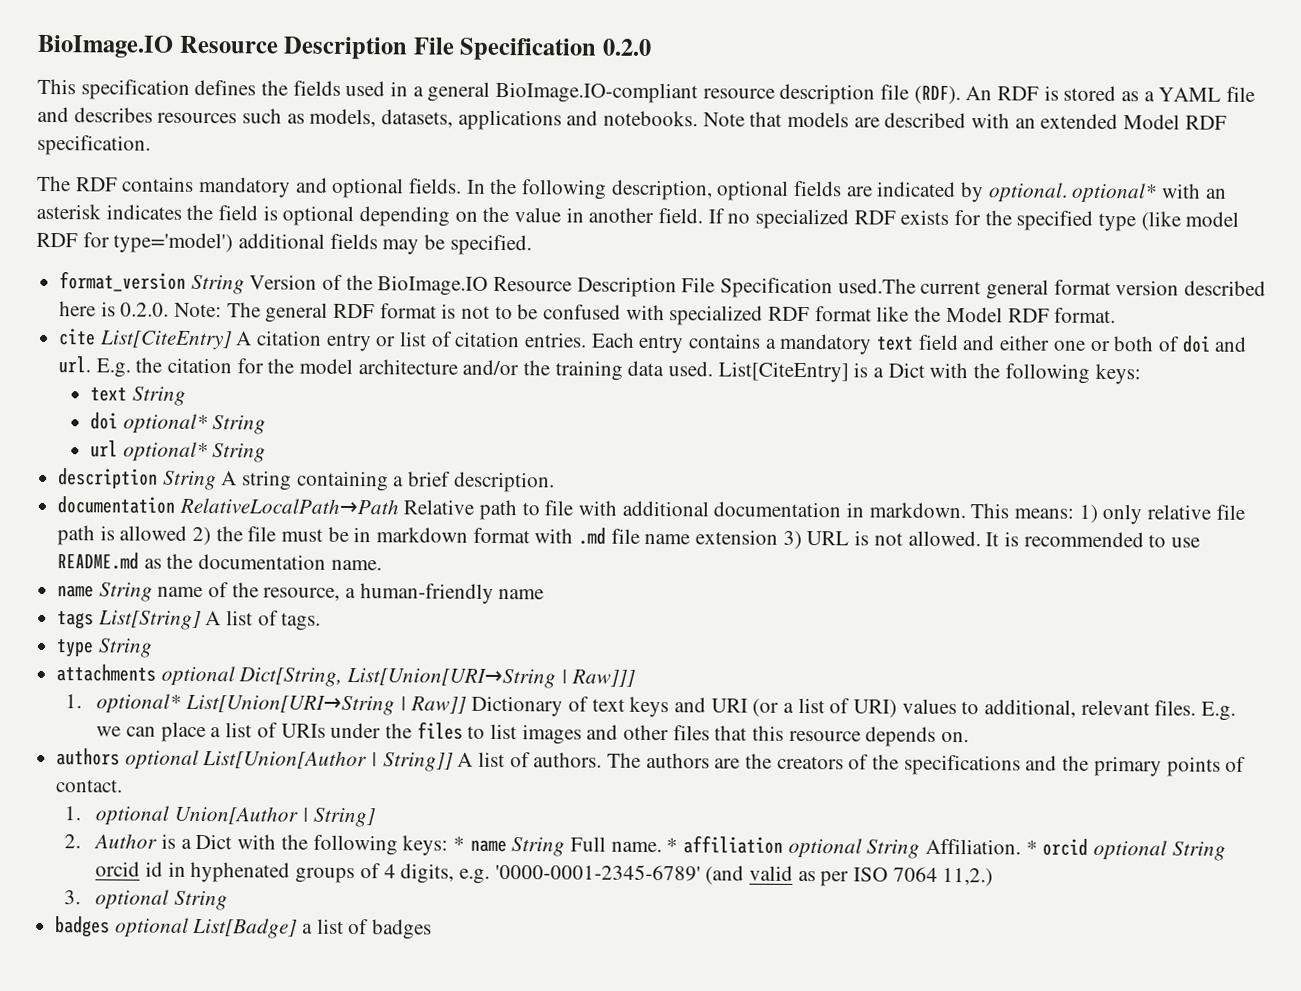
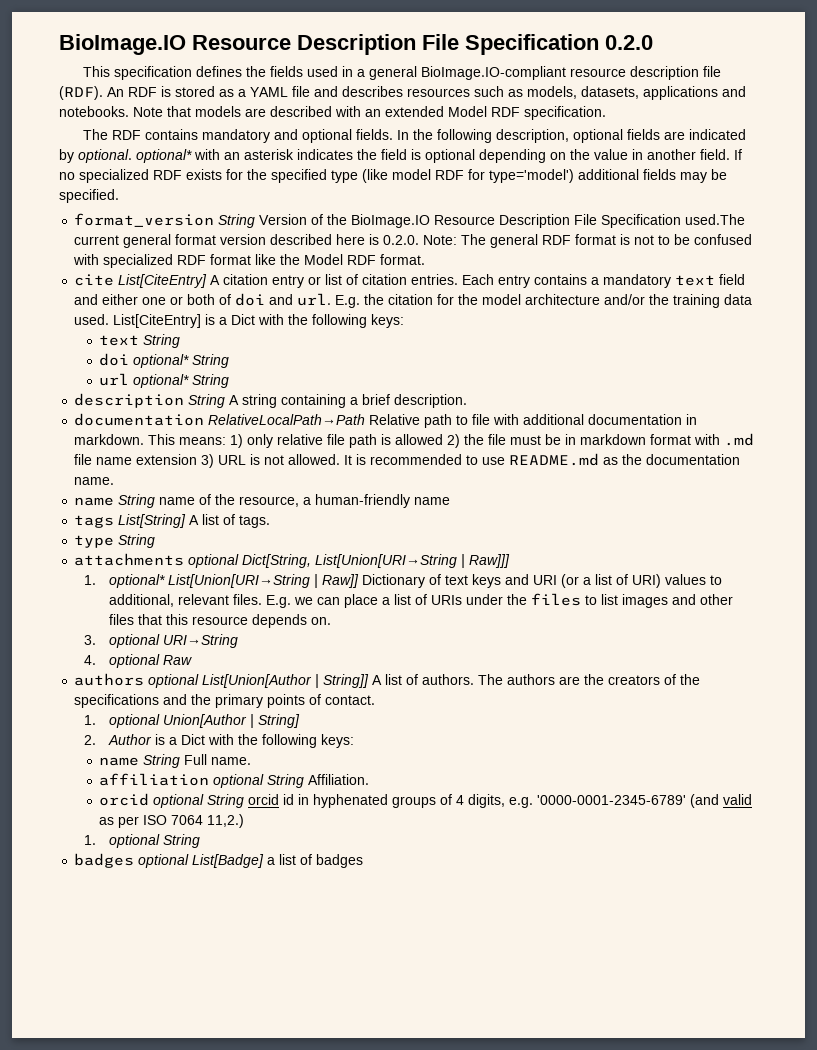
(969, 737) none -> [83,634,238,648] [83,654,192,668] // 3. optional URI→String // 4. optional Raw
[452,836,465,851] * -> (354, 741) //
[666,838,679,853] * -> (252, 761) //
[1025,840,1038,855] * -> (370, 779) //
[63,890,81,905] 3. -> [83,835,96,845] 1.

